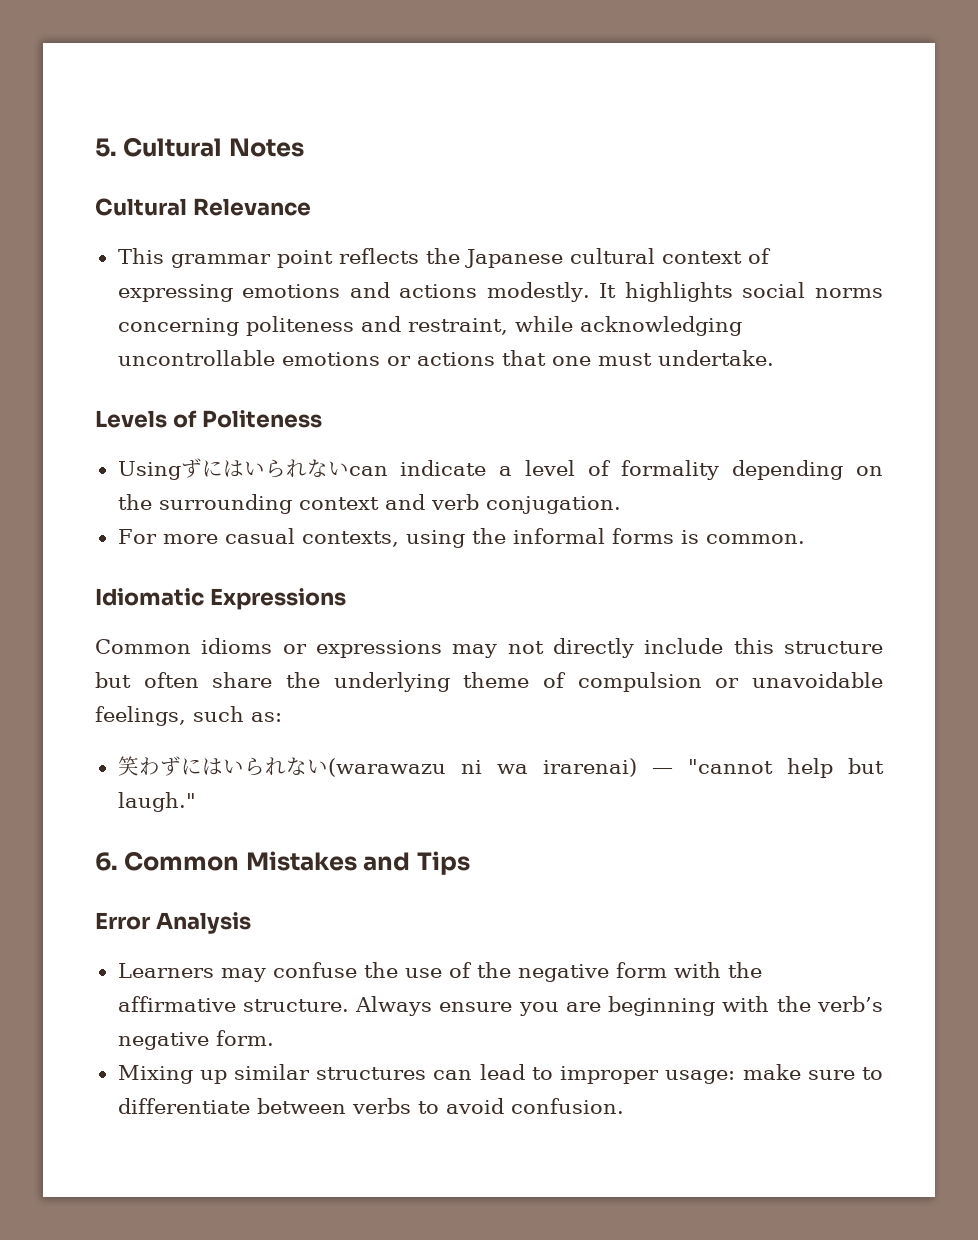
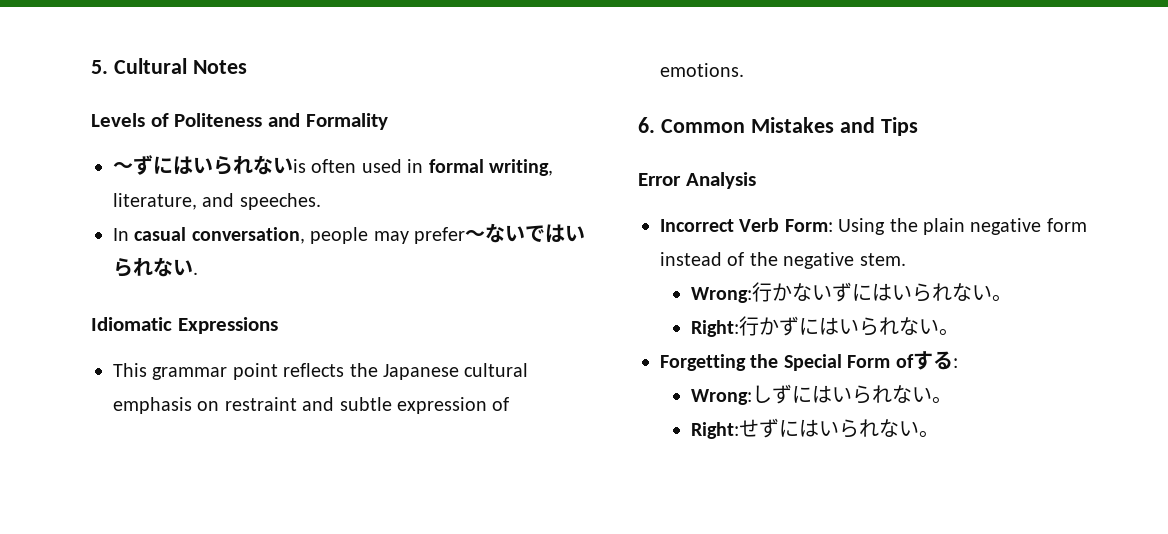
[95,198,311,216] Cultural Relevance -> [91,113,388,130] [113,155,553,176] [113,193,321,210] [113,223,585,244] [113,257,198,277] [91,317,278,334] Levels of Politeness and Formality // ～ずにはいられないis often used in formal writing, literature, and speeches. // In casual conversation, people may prefer～ないではいられない. // Idiomatic Expressions
[661,248,771,264] [117,282,883,302] [117,316,742,336] [117,350,774,366] [95,410,322,428] [117,458,883,480] [117,494,621,514] [117,528,805,548] [95,588,346,610] [95,638,884,658] [95,672,883,692] [95,706,282,726] [117,756,884,778] [117,792,196,812] context of expressing emotions and actions modestly. It highlights social norms concerning politeness and restraint, while acknowledging uncontrollable emotions or actions that one must undertake. // Levels of Politeness // Usingずにはいられないcan indicate a level of formality depending on the surrounding context and verb conjugation. // For more casual contexts, using the informal forms is common. // Idiomatic Expressions // Common idioms or expressions may not directly include this structure but often share the underlying theme of compulsion or unavoidable feelings, such as: // 笑わずにはいられない(warawazu ni wa irarenai) — "cannot help but laugh." -> [113,397,510,414] [660,63,744,77] emphasis on restraint and subtle expression of emotions.
[117,962,762,982] [117,996,884,1016] [117,1030,274,1050] [117,1064,884,1084] [117,1098,624,1114] Learners may confuse the use of the negative form with the affirmative structure. Always ensure you are beginning with the verb’s negative form. // Mixing up similar structures can lead to improper usage: make sure to differentiate between verbs to avoid confusion. -> [660,218,1087,235] [660,252,906,269] [690,282,1012,303] [690,316,959,337] [660,351,958,371] [690,384,952,405] [690,418,939,439] Incorrect Verb Form: Using the plain negative form instead of the negative stem. // Wrong:行かないずにはいられない。 // Right:行かずにはいられない。 // Forgetting the Special Form ofする: // Wrong:しずにはいられない。 // Right:せずにはいられない。

